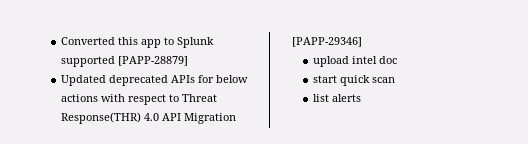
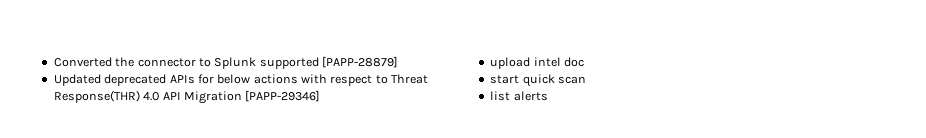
[118,37,162,48] this app -> [115,57,196,67] the connector

